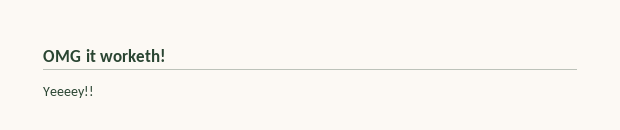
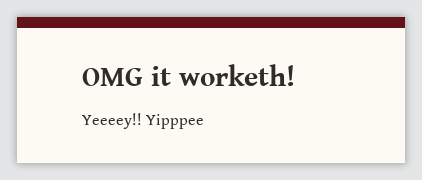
(94, 92) none -> [146,114,205,129] Yipppee

